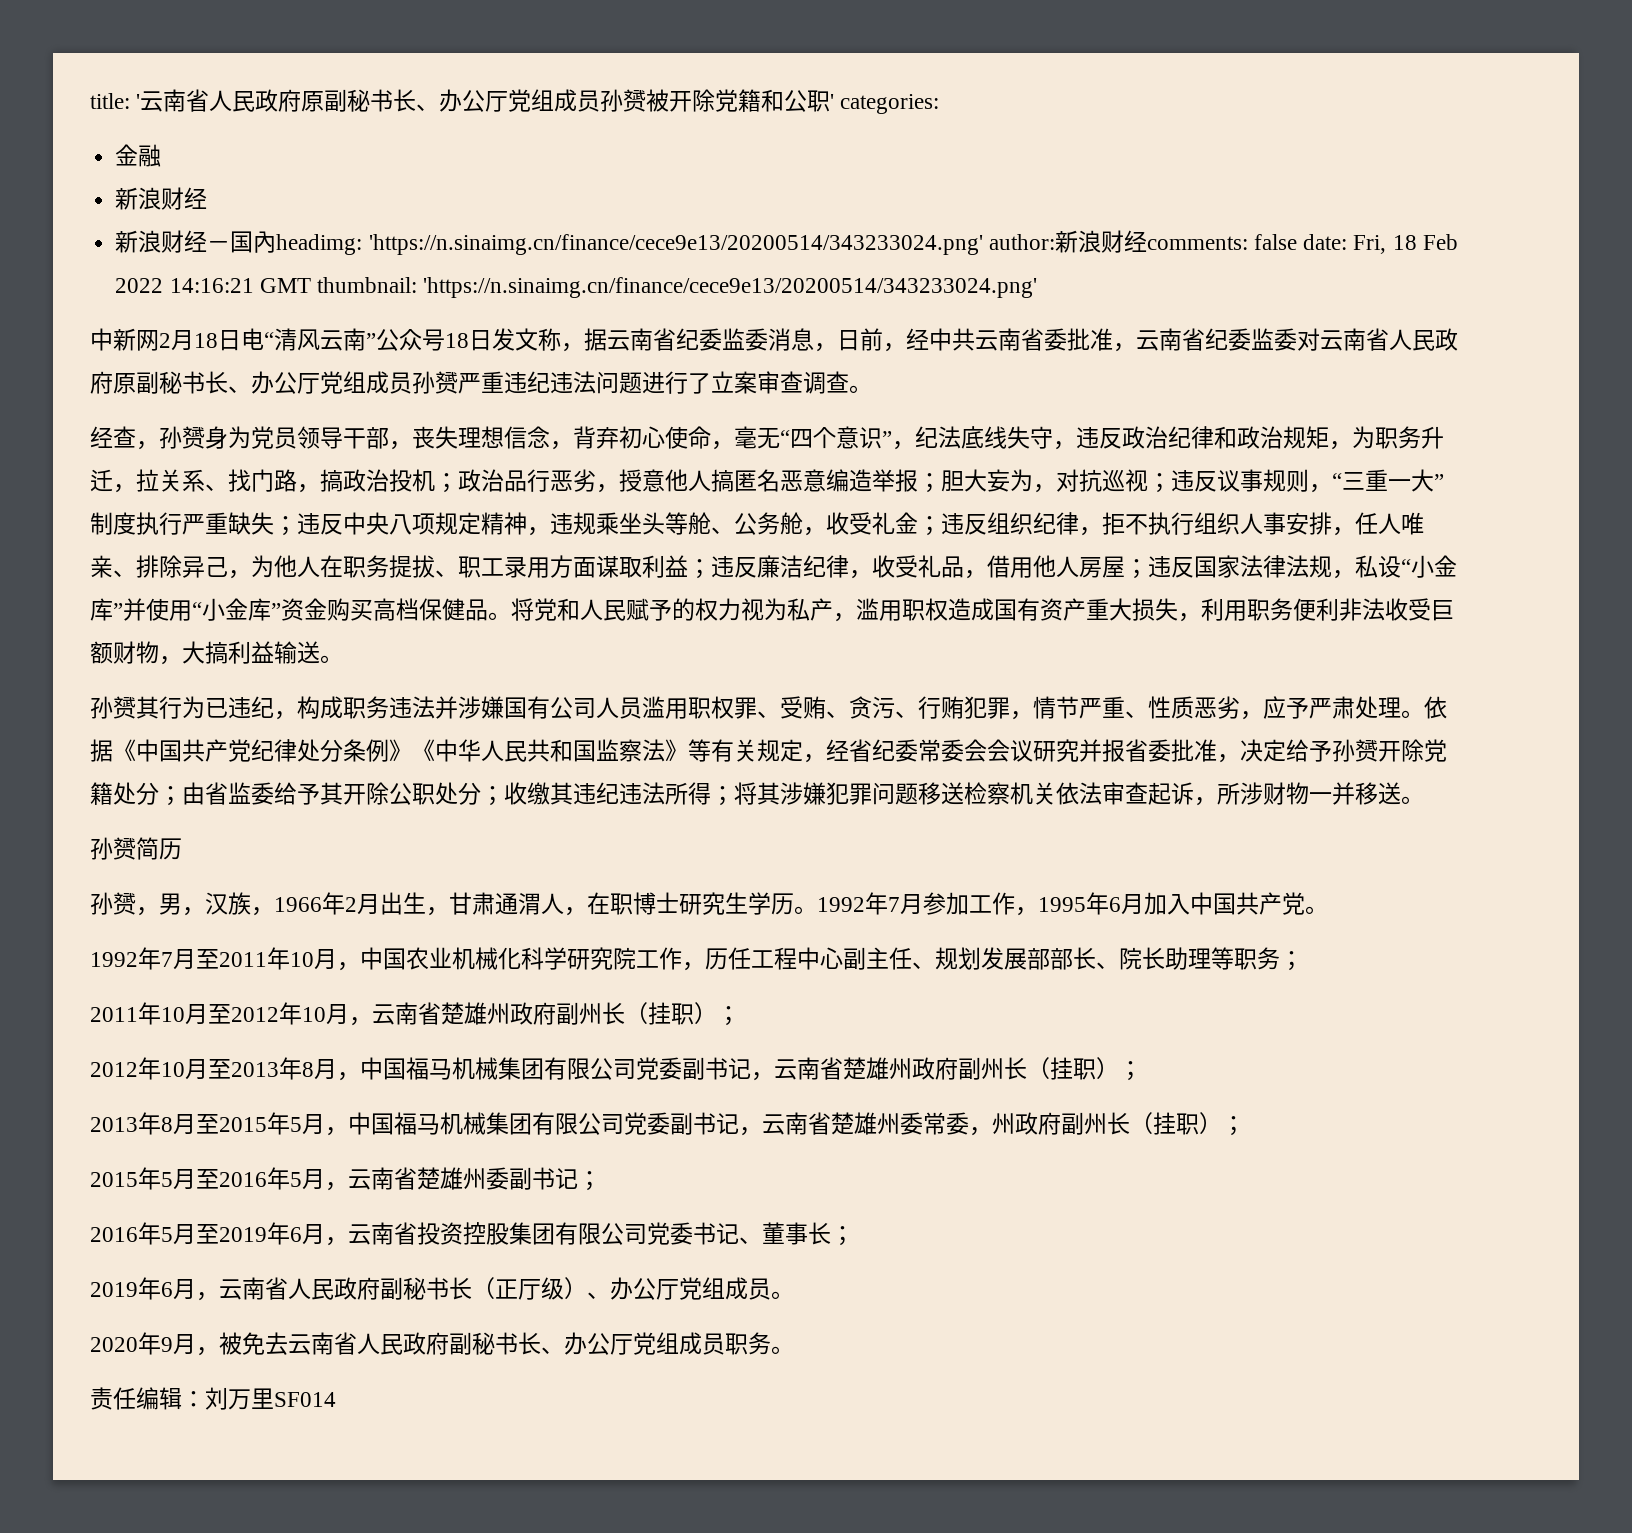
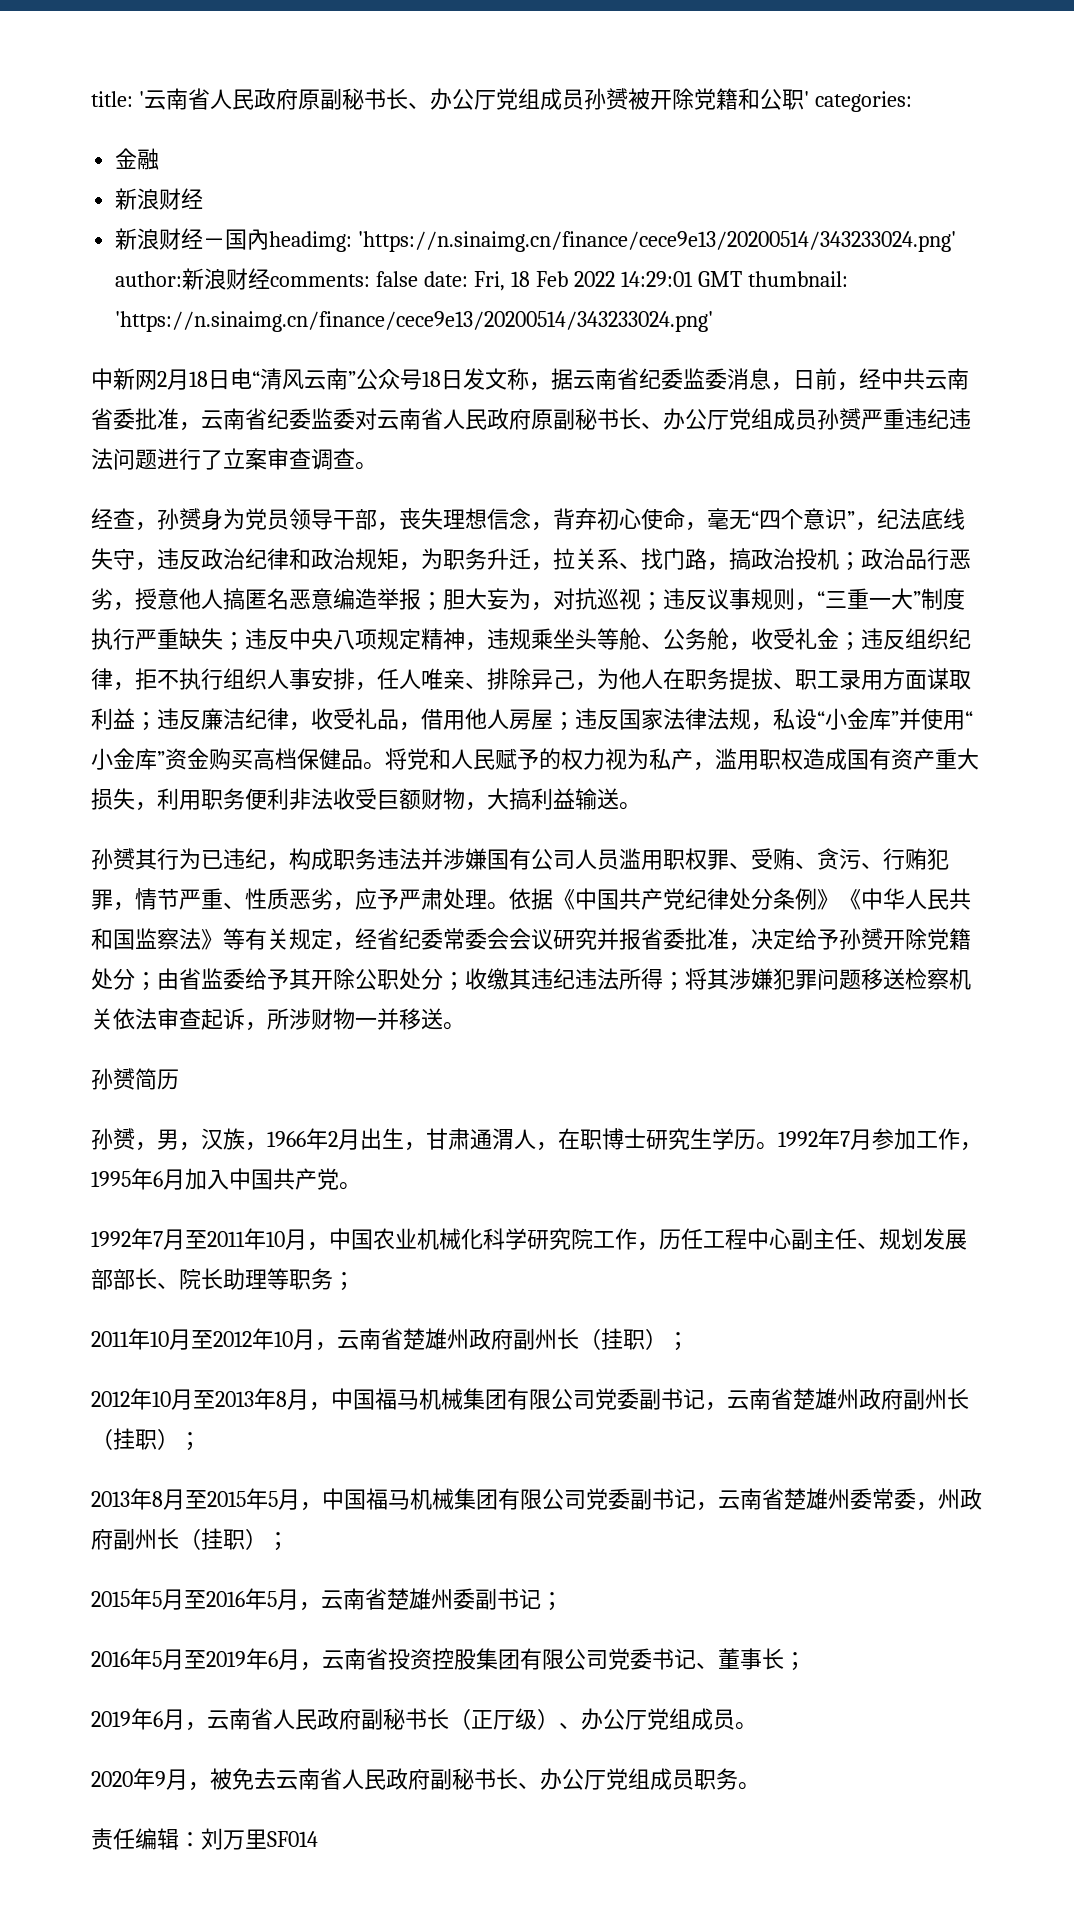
[169,278,254,293] 14:16:21 -> [620,271,693,287] 14:29:01

